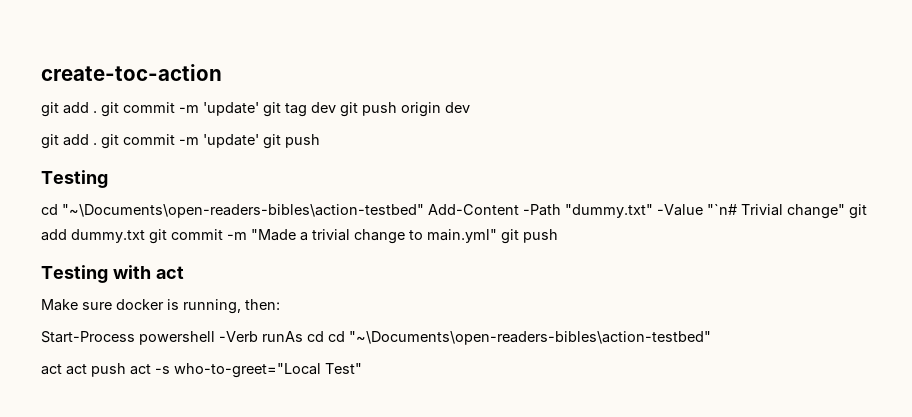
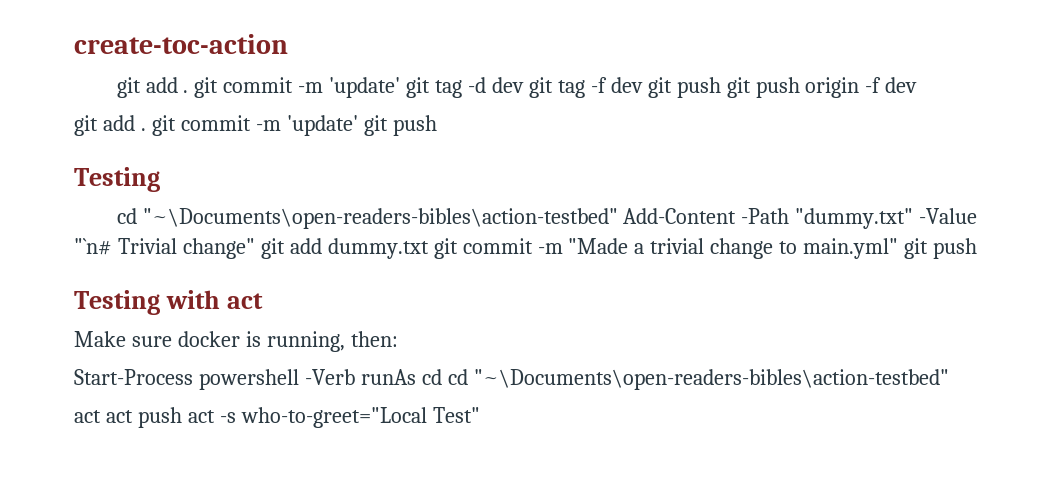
[311,102,441,117] dev git push origin -> [468,77,882,98] -d dev git tag -f dev git push git push origin -f

